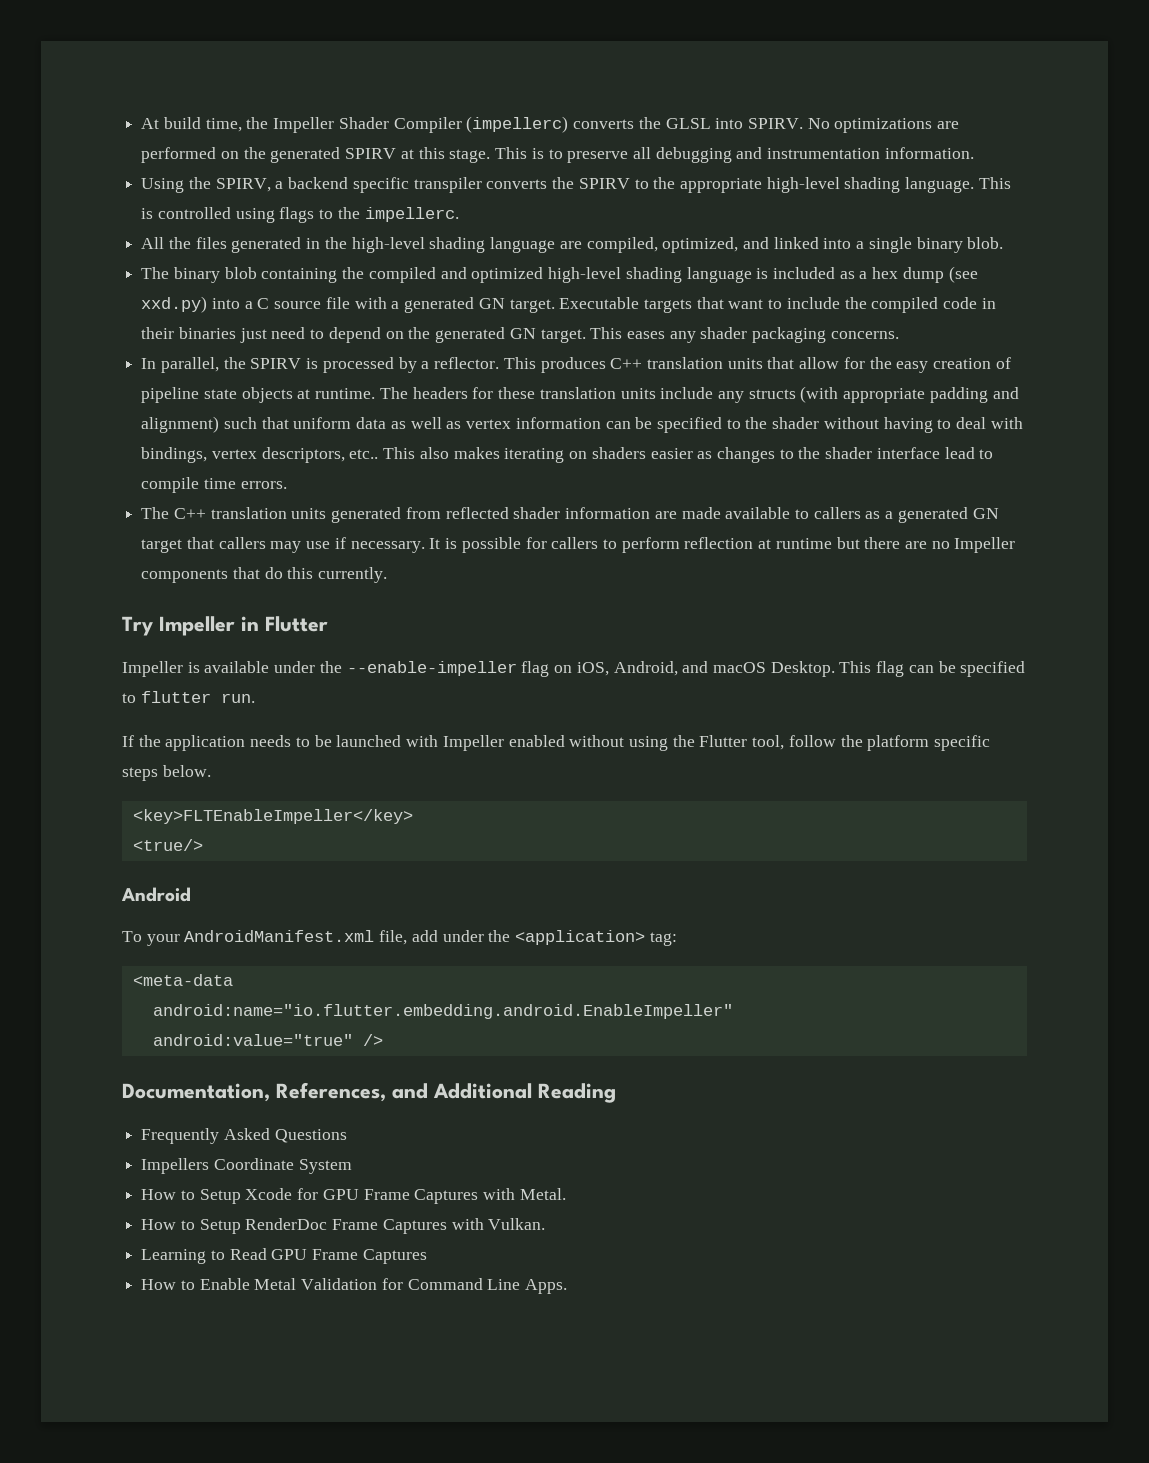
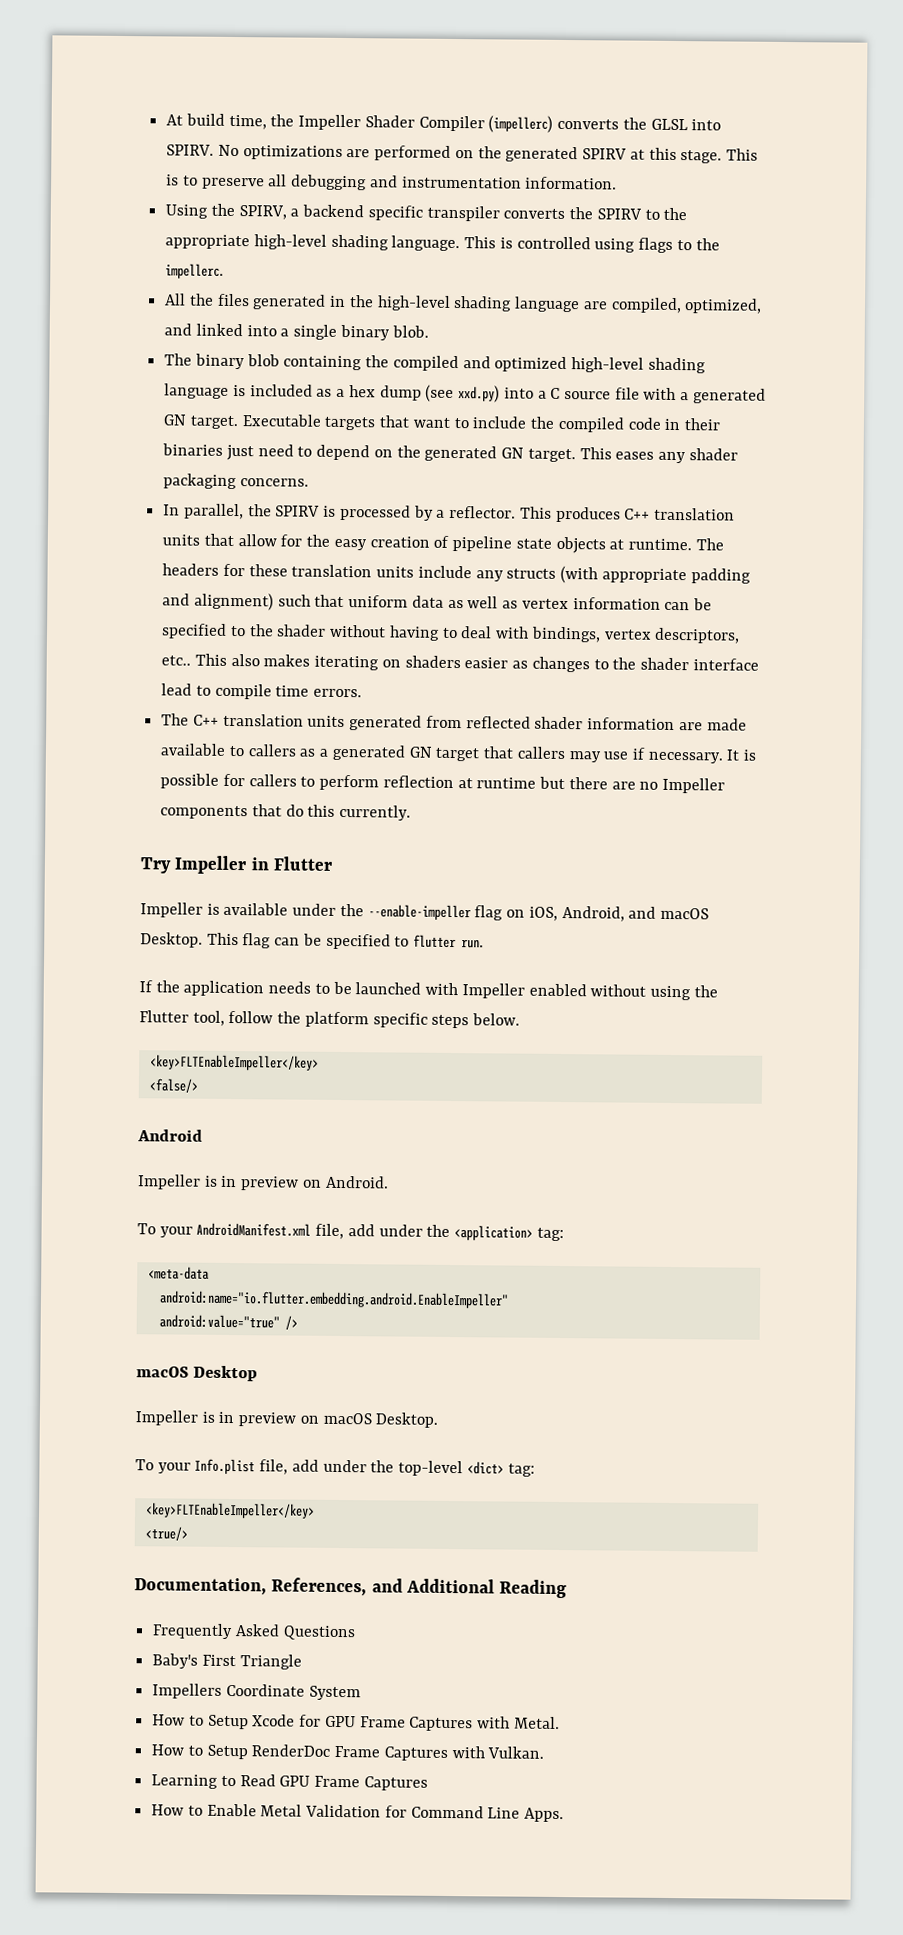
[132,839,203,851] <true/> -> [148,1078,198,1093] <false/>
(191, 894) none -> [137,1174,389,1191] // Impeller is in preview on Android.
(383, 1040) none -> [136,1365,258,1382] [135,1410,439,1428] [135,1458,535,1477] [144,1502,315,1519] [144,1526,188,1541] // macOS Desktop // Impeller is in preview on macOS Desktop. // To your Info.plist file, add under the top-level <dict> tag: // <key>FLTEnableImpeller</key> // <true/>
(347, 1136) none -> [152,1653,302,1670] // Baby's First Triangle

